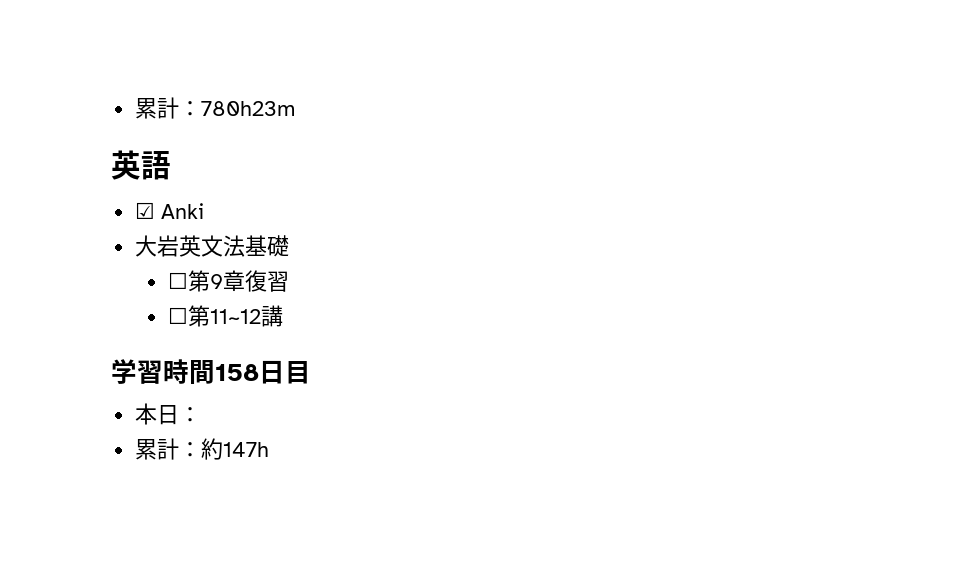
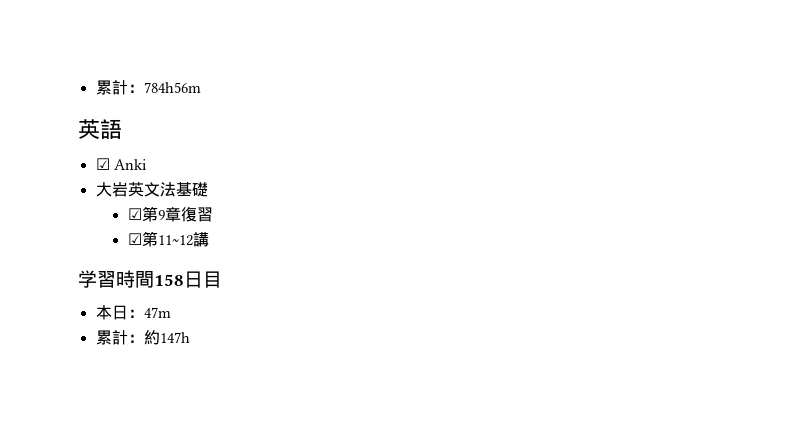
[135,97,297,119] 累計：780h23m -> [95,80,201,95] 累計：784h56m
[168,272,189,289] ☐ -> [127,208,142,220] ☑
[168,307,189,324] ☐ -> [127,233,142,245] ☑
(202, 414) none -> [143,307,171,318] 47m

